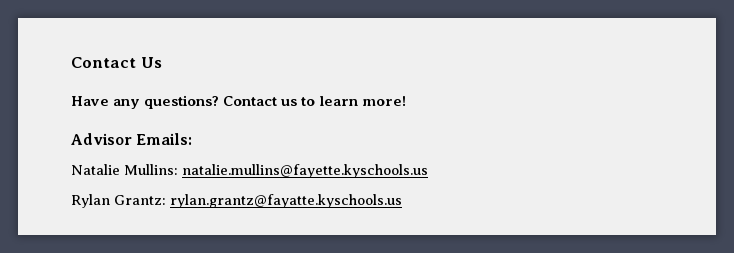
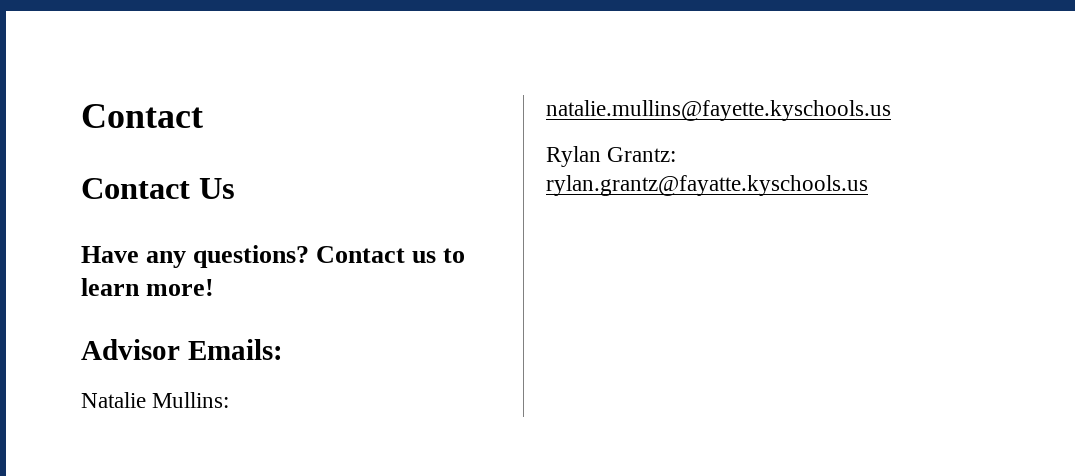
[71,57,136,68] Contact -> [81,104,203,128] [81,178,190,199] Contact // Contact

